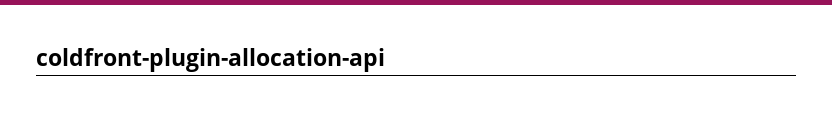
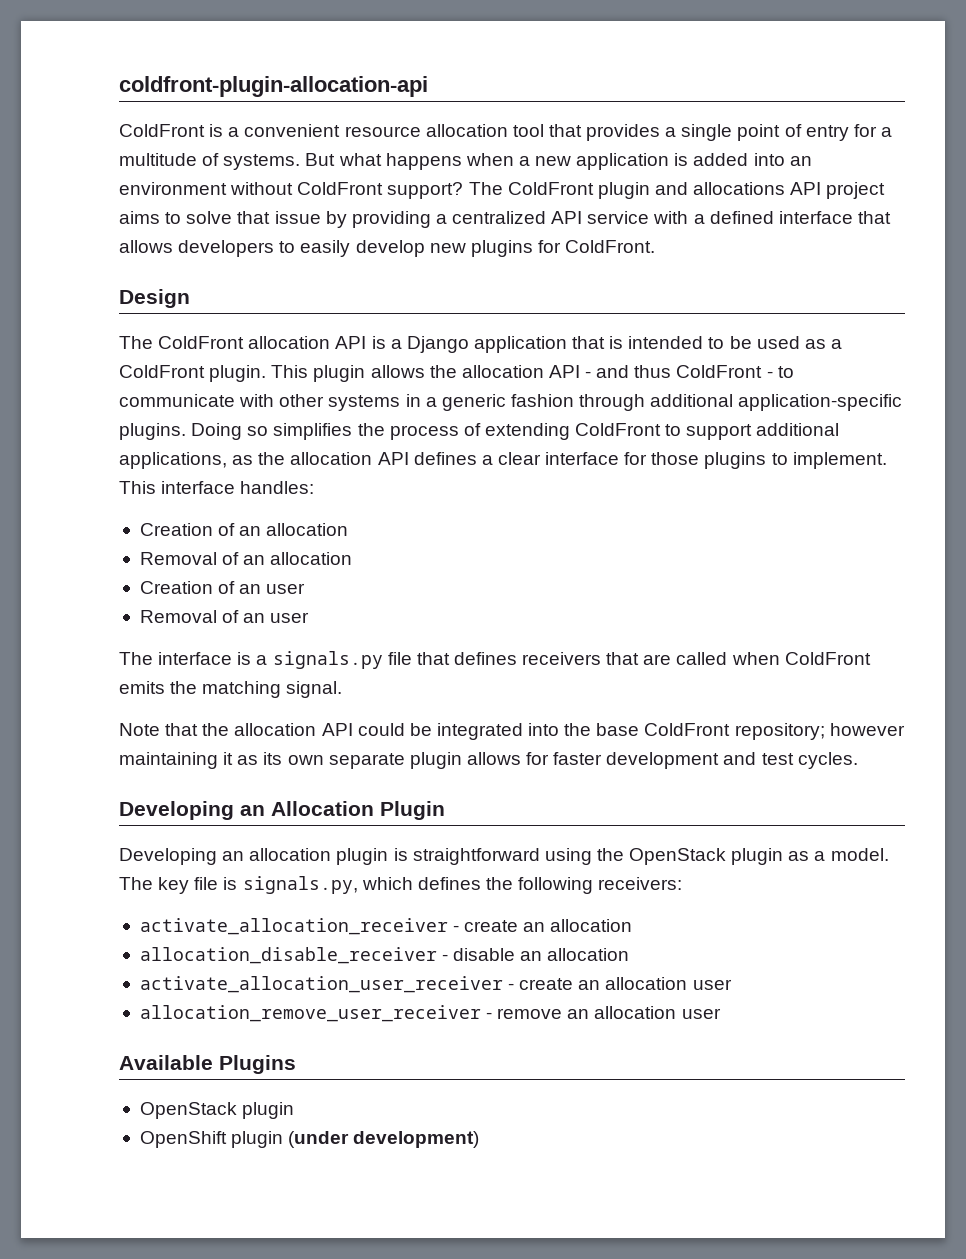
(385, 60) none -> [119,124,892,141] [119,153,812,170] [119,182,886,199] [119,211,891,228] [119,240,656,257] [119,289,190,308] [119,336,842,353] [119,365,794,382] [119,394,903,411] [119,423,840,440] [119,452,887,469] [119,481,315,494] [139,523,349,536] [139,552,353,565] [139,581,306,594] [139,610,310,623] [119,651,871,669] [119,681,343,698] [119,723,905,740] [119,752,858,769] [119,801,445,820] [119,848,889,865] [119,876,683,894] [139,918,633,935] [139,947,630,964] [139,976,732,993] [139,1005,721,1022] [119,1055,296,1074] [139,1102,295,1119] [139,1131,480,1148] // ColdFront is a convenient resource allocation tool that provides a single point of entry for a multitude of systems. But what happens when a new application is added into an environment without ColdFront support? The ColdFront plugin and allocations API project aims to solve that issue by providing a centralized API service with a defined interface that allows developers to easily develop new plugins for ColdFront. // Design // The ColdFront allocation API is a Django application that is intended to be used as a ColdFront plugin. This plugin allows the allocation API - and thus ColdFront - to communicate with other systems in a generic fashion through additional application-specific plugins. Doing so simplifies the process of extending ColdFront to support additional applications, as the allocation API defines a clear interface for those plugins to implement. This interface handles: // Creation of an allocation // Removal of an allocation // Creation of an user // Removal of an user // The interface is a signals.py file that defines receivers that are called when ColdFront emits the matching signal. // Note that the allocation API could be integrated into the base ColdFront repository; however maintaining it as its own separate plugin allows for faster development and test cycles. // Developing an Allocation Plugin // Developing an allocation plugin is straightforward using the OpenStack plugin as a model. The key file is signals.py, which defines the following receivers: // activate_allocation_receiver - create an allocation // allocation_disable_receiver - disable an allocation // activate_allocation_user_receiver - create an allocation user // allocation_remove_user_receiver - remove an allocation user // Available Plugins // OpenStack plugin // OpenShift plugin (under development)

